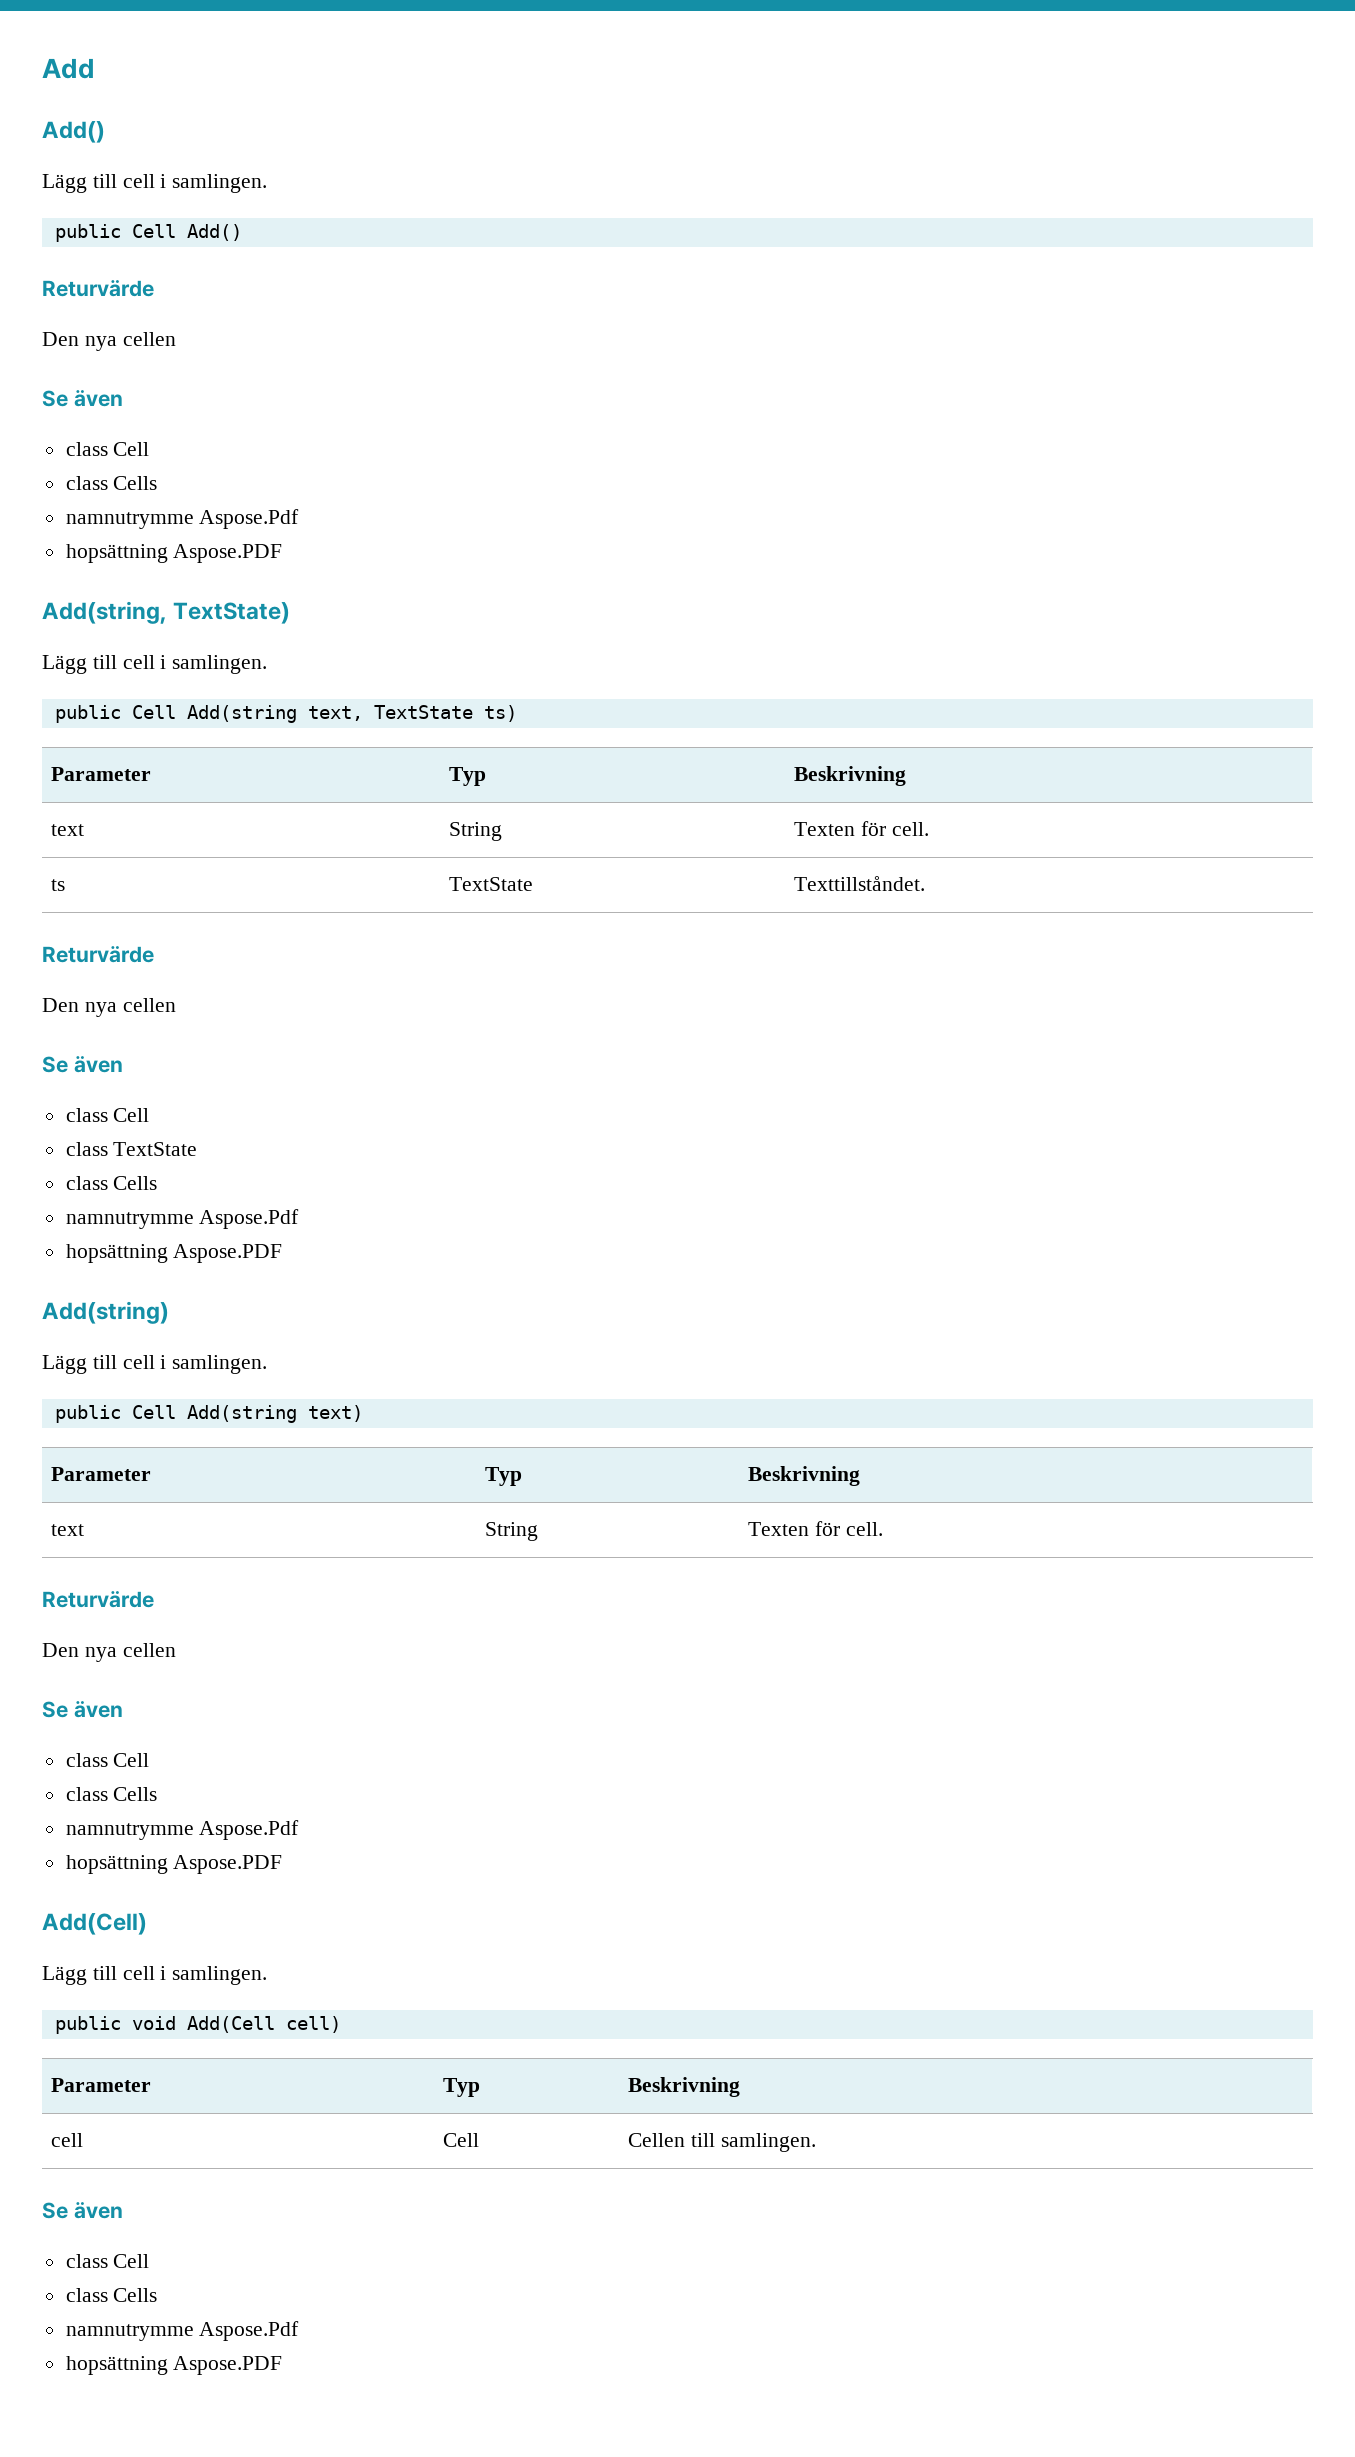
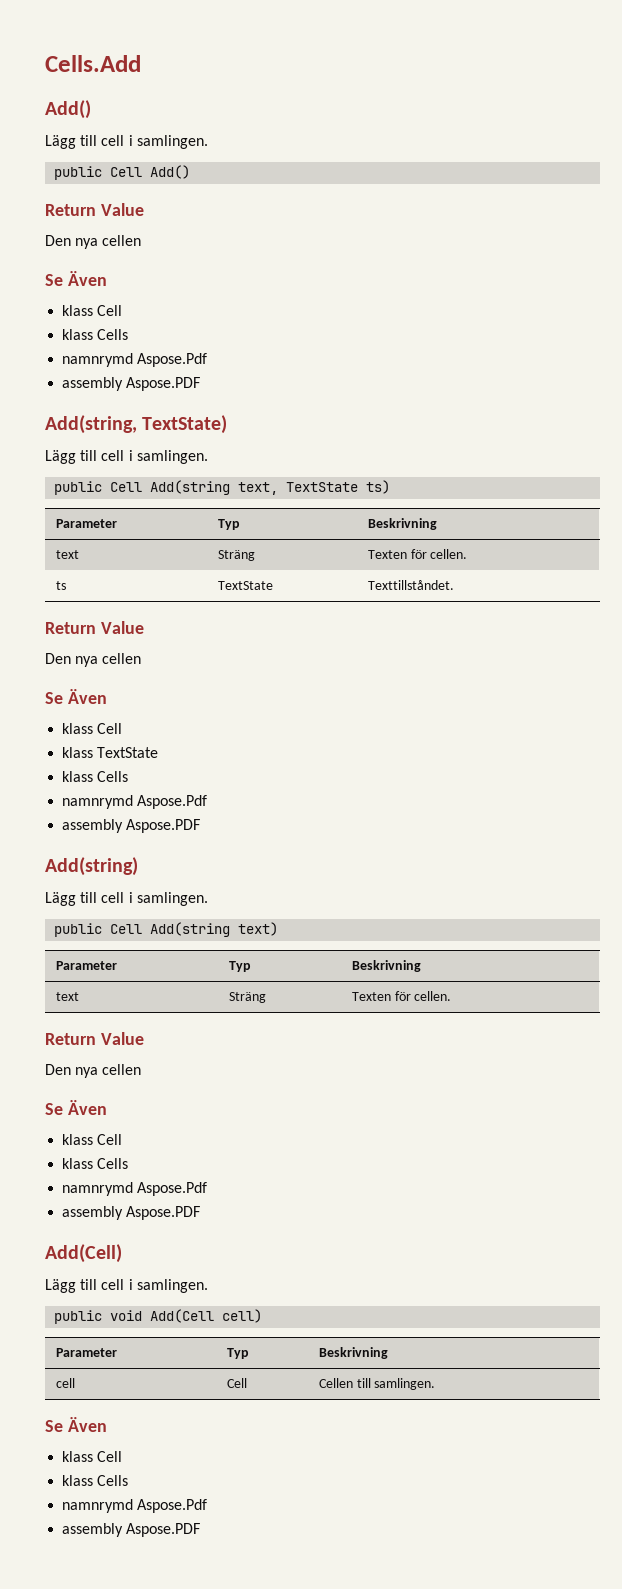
[42,58,95,79] Add -> [45,55,141,72] Cells.Add
[42,280,154,297] [42,332,176,351] [42,390,123,407] [65,442,150,456] [65,476,158,490] [65,509,300,529] [65,544,168,563] Returvärde // Den nya cellen // Se även // class Cell // class Cells // namnutrymme Aspose.Pdf // hopsättning -> [45,203,144,216] [45,235,142,249] [45,271,107,286] [62,305,123,316] [62,329,129,340] [62,353,208,367] [62,377,124,391] Return Value // Den nya cellen // Se Även // klass Cell // klass Cells // namnrymd Aspose.Pdf // assembly
[449,822,503,841] [794,821,929,836] String | Texten för cell. -> [217,550,255,561] [367,549,468,559] Sträng | Texten för cellen.
[42,946,154,963] [42,998,176,1017] [42,1056,123,1073] [65,1108,150,1122] [65,1142,108,1156] Returvärde // Den nya cellen // Se även // class Cell // class -> [45,621,144,634] [45,653,142,667] [45,689,107,704] [62,723,123,734] [62,747,94,758] Return Value // Den nya cellen // Se Även // klass Cell // klass
[65,1176,158,1190] [65,1209,300,1229] [65,1244,168,1263] class Cells // namnutrymme Aspose.Pdf // hopsättning -> [62,771,129,782] [62,795,208,809] [62,819,124,833] klass Cells // namnrymd Aspose.Pdf // assembly
[485,1522,539,1541] [748,1521,883,1536] [42,1591,154,1608] [42,1643,176,1662] [42,1701,123,1718] [65,1753,150,1767] [65,1787,158,1801] [65,1820,300,1840] [65,1855,168,1874] String | Texten för cell. // Returvärde // Den nya cellen // Se även // class Cell // class Cells // namnutrymme Aspose.Pdf // hopsättning -> [228,992,266,1003] [351,991,452,1001] [45,1032,144,1045] [45,1064,142,1078] [45,1100,107,1115] [62,1134,123,1145] [62,1158,129,1169] [62,1182,208,1196] [62,1206,124,1220] Sträng | Texten för cellen. // Return Value // Den nya cellen // Se Även // klass Cell // klass Cells // namnrymd Aspose.Pdf // assembly
[73,2202,123,2219] [65,2254,150,2268] [65,2288,158,2302] [65,2321,300,2341] [65,2356,168,2375] även // class Cell // class Cells // namnutrymme Aspose.Pdf // hopsättning -> [67,1417,107,1432] [62,1451,123,1462] [62,1475,129,1486] [62,1499,208,1513] [62,1523,124,1537] Även // klass Cell // klass Cells // namnrymd Aspose.Pdf // assembly

